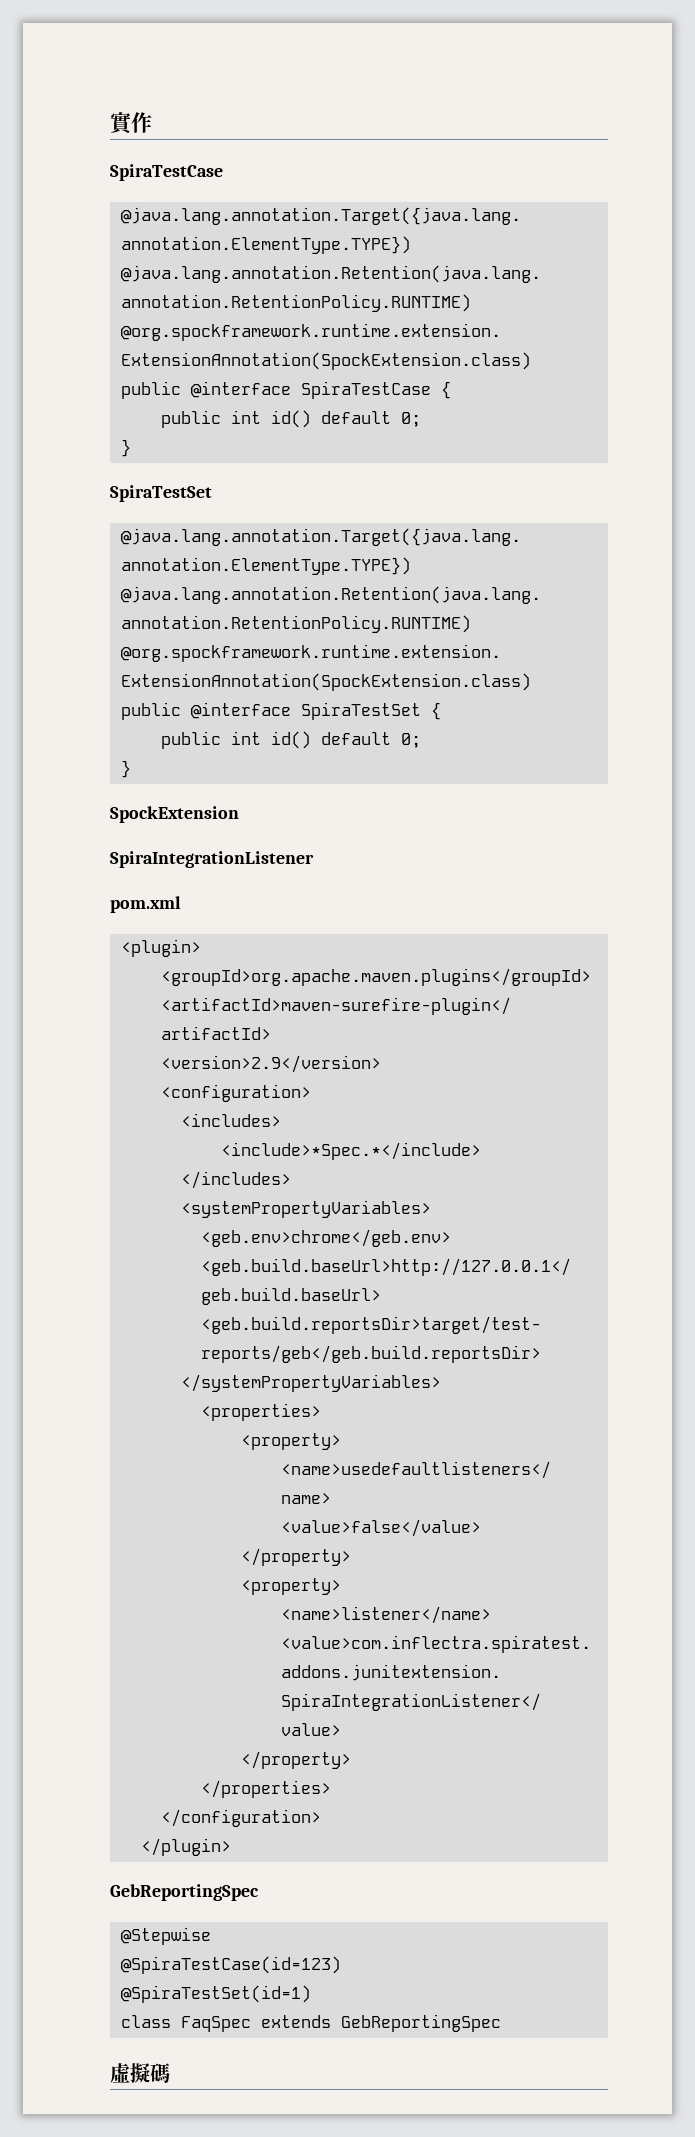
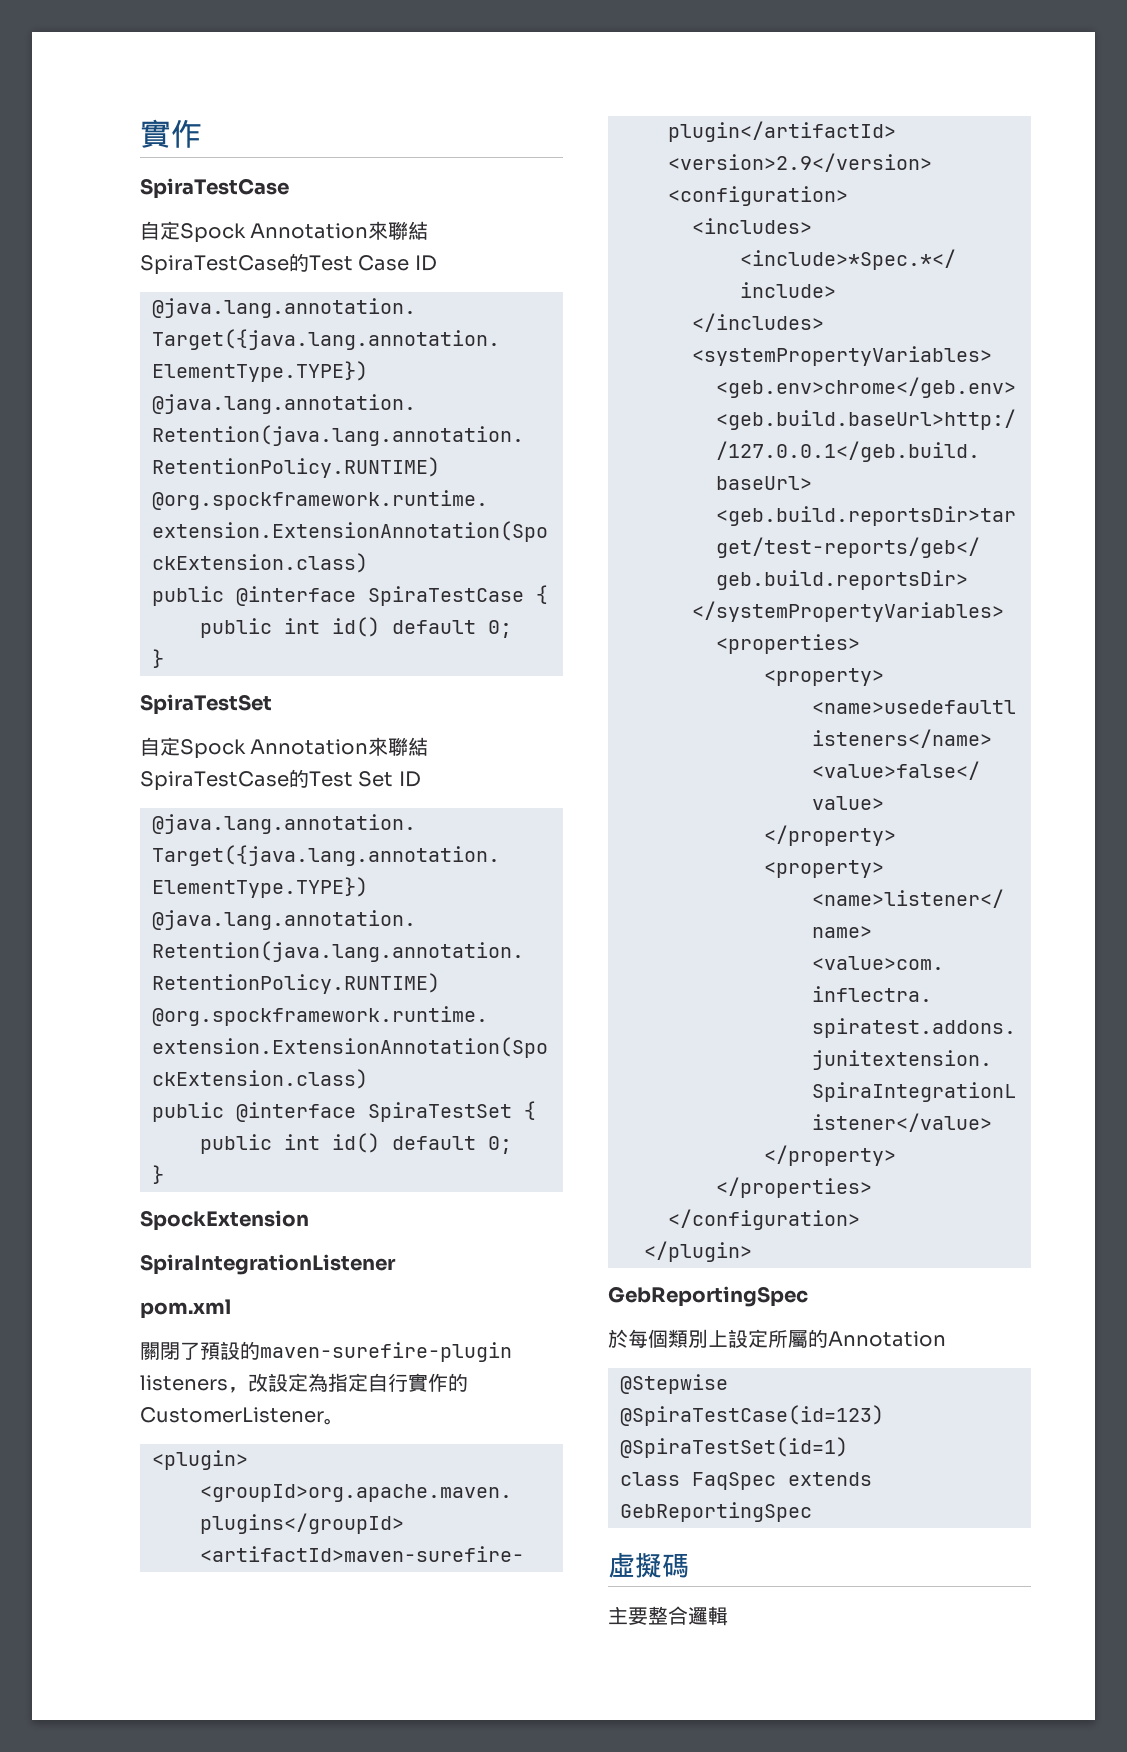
(223, 172) none -> [140,221,429,243] [140,253,437,275] // 自定Spock Annotation來聯結SpiraTestCase的Test Case ID
(212, 493) none -> [140,737,429,759] [140,769,421,791] // 自定Spock Annotation來聯結SpiraTestCase的Test Set ID
(181, 904) none -> [140,1341,512,1362] [140,1373,468,1393] [140,1407,344,1425] // 關閉了預設的maven-surefire-plugin listeners，改設定為指定自行實作的CustomerListener。
(259, 1892) none -> [608,1329,946,1348] // 於每個類別上設定所屬的Annotation
(170, 2073) none -> [608,1606,728,1626] // 主要整合邏輯

